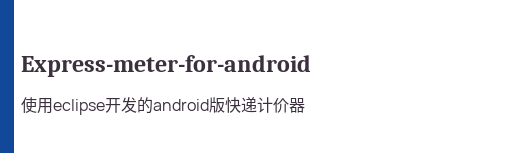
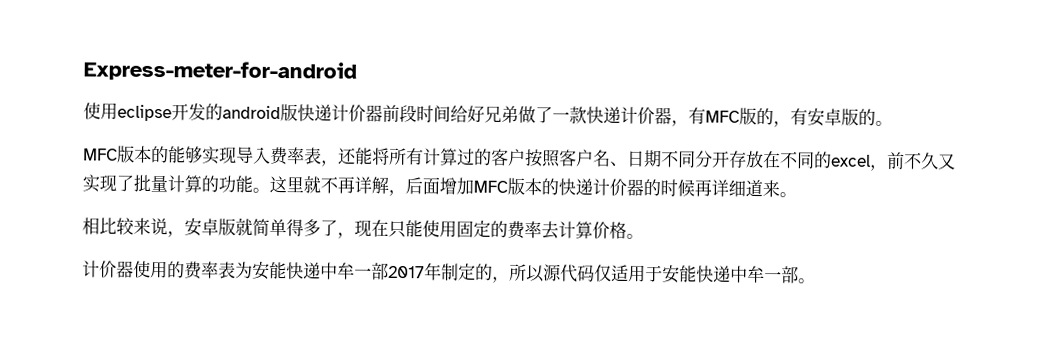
(305, 105) none -> [382,104,893,128] [83,145,956,172] [82,174,797,198] [82,217,644,240] [82,260,816,284] 前段时间给好兄弟做了一款快递计价器，有MFC版的，有安卓版的。 // MFC版本的能够实现导入费率表，还能将所有计算过的客户按照客户名、日期不同分开存放在不同的excel，前不久又实现了批量计算的功能。这里就不再详解，后面增加MFC版本的快递计价器的时候再详细道来。 // 相比较来说，安卓版就简单得多了，现在只能使用固定的费率去计算价格。 // 计价器使用的费率表为安能快递中牟一部2017年制定的，所以源代码仅适用于安能快递中牟一部。

